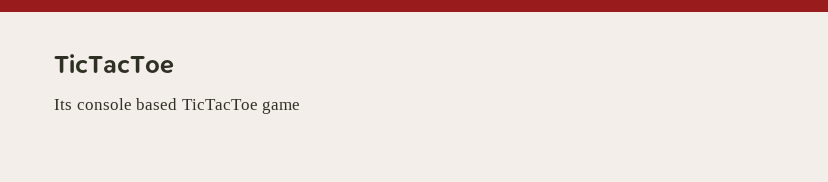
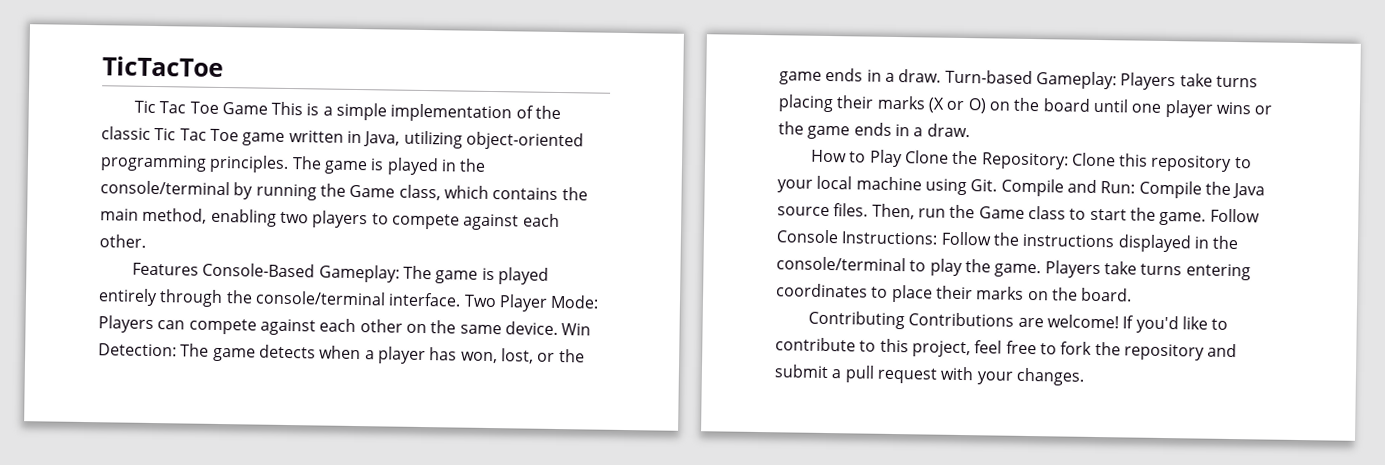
[54,98,301,114] Its console based TicTacToe game -> [133,100,562,123] [101,126,584,151] [100,154,487,176] [100,180,588,201] [100,207,560,231] [99,234,146,248] [131,262,549,285] [98,288,600,312] [98,315,592,336] [98,343,585,365] [779,67,1258,91] [778,94,1273,118] [778,121,970,140] [810,149,1252,172] [777,175,1266,199] [777,203,1260,226] [776,229,1240,253] [776,256,1251,281] [776,283,1133,303] [807,310,1229,334] [775,337,1238,361] [774,364,1085,386] Tic Tac Toe Game This is a simple implementation of the classic Tic Tac Toe game written in Java, utilizing object-oriented programming principles. The game is played in the console/terminal by running the Game class, which contains the main method, enabling two players to compete against each other. // Features Console-Based Gameplay: The game is played entirely through the console/terminal interface. Two Player Mode: Players can compete against each other on the same device. Win Detection: The game detects when a player has won, lost, or the game ends in a draw. Turn-based Gameplay: Players take turns placing their marks (X or O) on the board until one player wins or the game ends in a draw. // How to Play Clone the Repository: Clone this repository to your local machine using Git. Compile and Run: Compile the Java source files. Then, run the Game class to start the game. Follow Console Instructions: Follow the instructions displayed in the console/terminal to play the game. Players take turns entering coordinates to place their marks on the board. // Contributing Contributions are welcome! If you'd like to contribute to this project, feel free to fork the repository and submit a pull request with your changes.

